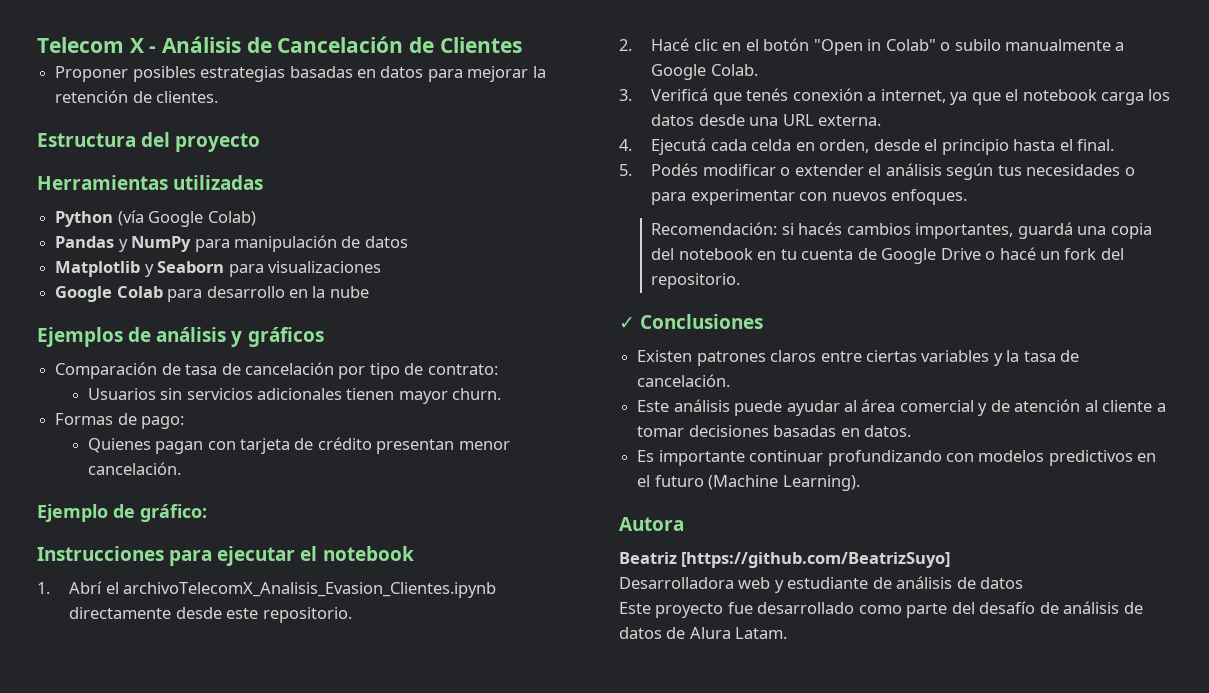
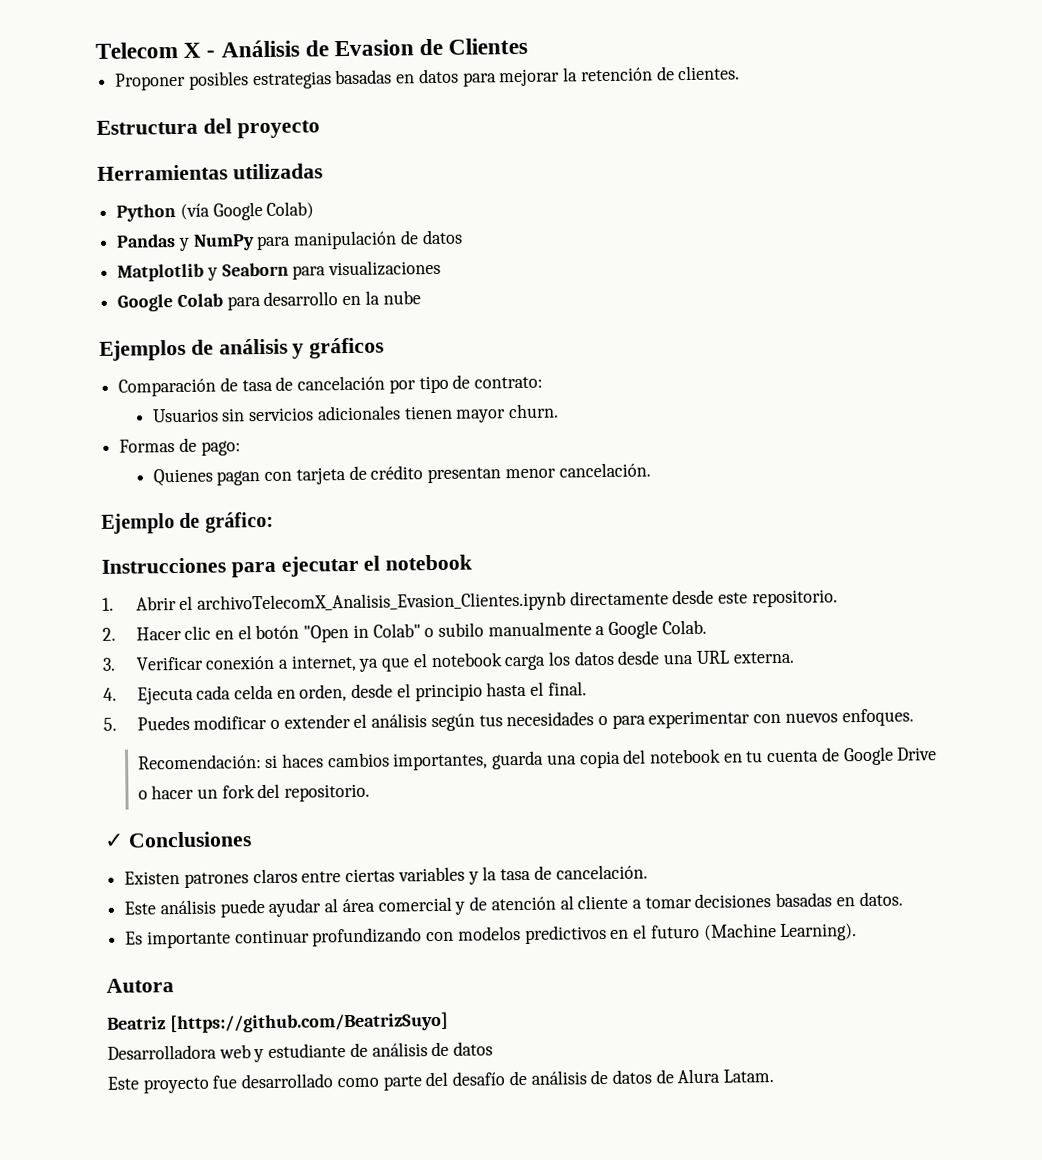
[277,36,404,53] Cancelación -> [334,39,415,57] Evasion
[69,581,103,594] Abrí -> [135,596,177,611] Abrir
[651,38,690,51] Hacé -> [135,626,182,641] Hacer
[651,88,789,105] Verificá que tenés -> [135,656,204,671] Verificar
[651,138,707,155] Ejecutá -> [136,686,194,705] Ejecuta
[651,163,699,176] Podés -> [136,715,190,731] Puedes
[798,222,843,235] hacés -> [281,753,324,768] haces
[1017,222,1073,239] guardá -> [492,750,545,770] guarda
[999,247,1036,260] hacé -> [151,784,195,800] hacer

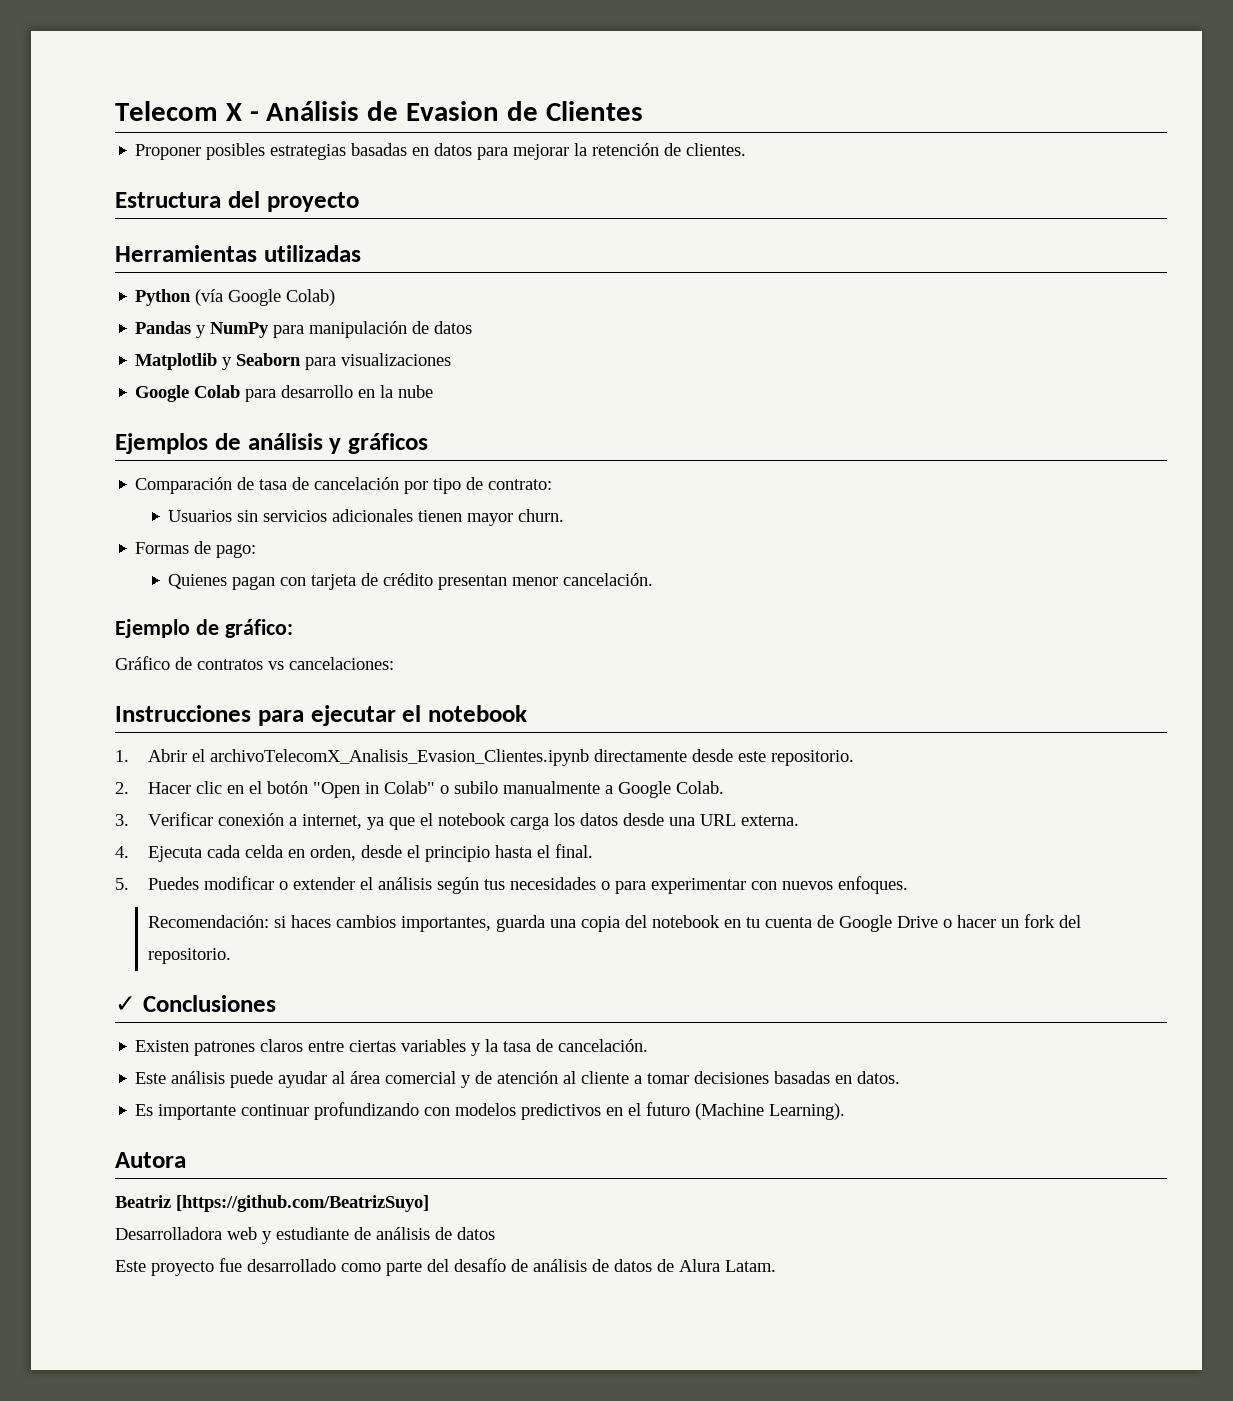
(274, 522) none -> [115,656,394,670] // Gráfico de contratos vs cancelaciones:

